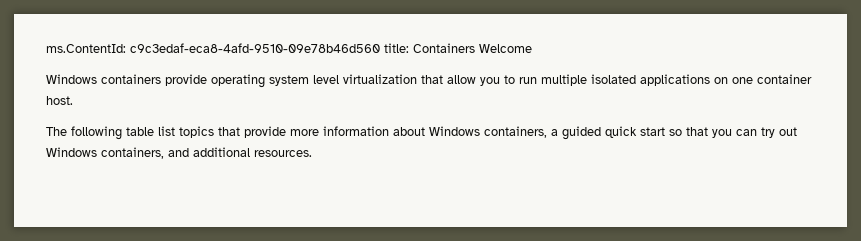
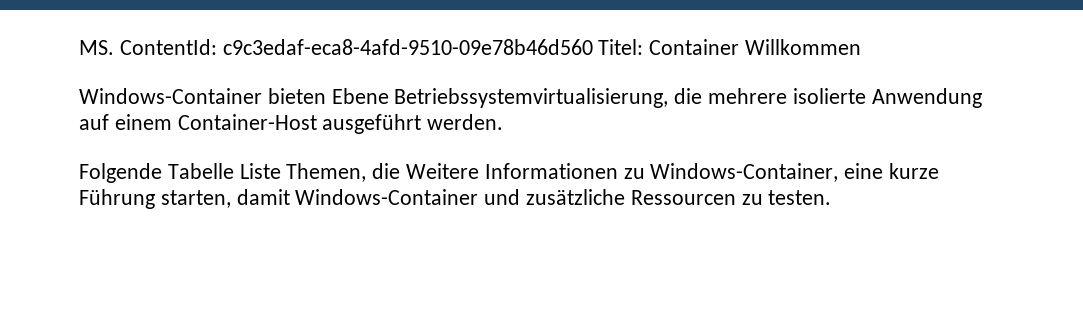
[46,43,532,53] [46,74,812,88] [46,96,73,105] [46,126,797,140] [46,147,312,159] ms.ContentId: c9c3edaf-eca8-4afd-9510-09e78b46d560 title: Containers Welcome // Windows containers provide operating system level virtualization that allow you to run multiple isolated applications on one container host. // The following table list topics that provide more information about Windows containers, a guided quick start so that you can try out Windows containers, and additional resources. -> [79,39,862,55] [79,88,982,108] [79,114,504,134] [79,163,940,183] [79,189,832,209] MS. ContentId: c9c3edaf-eca8-4afd-9510-09e78b46d560 Titel: Container Willkommen // Windows-Container bieten Ebene Betriebssystemvirtualisierung, die mehrere isolierte Anwendung auf einem Container-Host ausgeführt werden. // Folgende Tabelle Liste Themen, die Weitere Informationen zu Windows-Container, eine kurze Führung starten, damit Windows-Container und zusätzliche Ressourcen zu testen.

